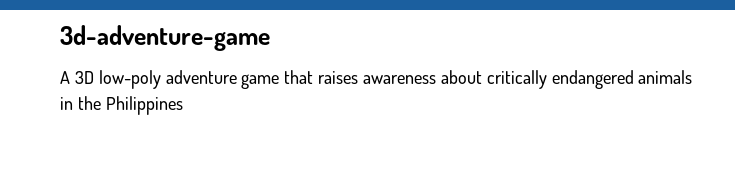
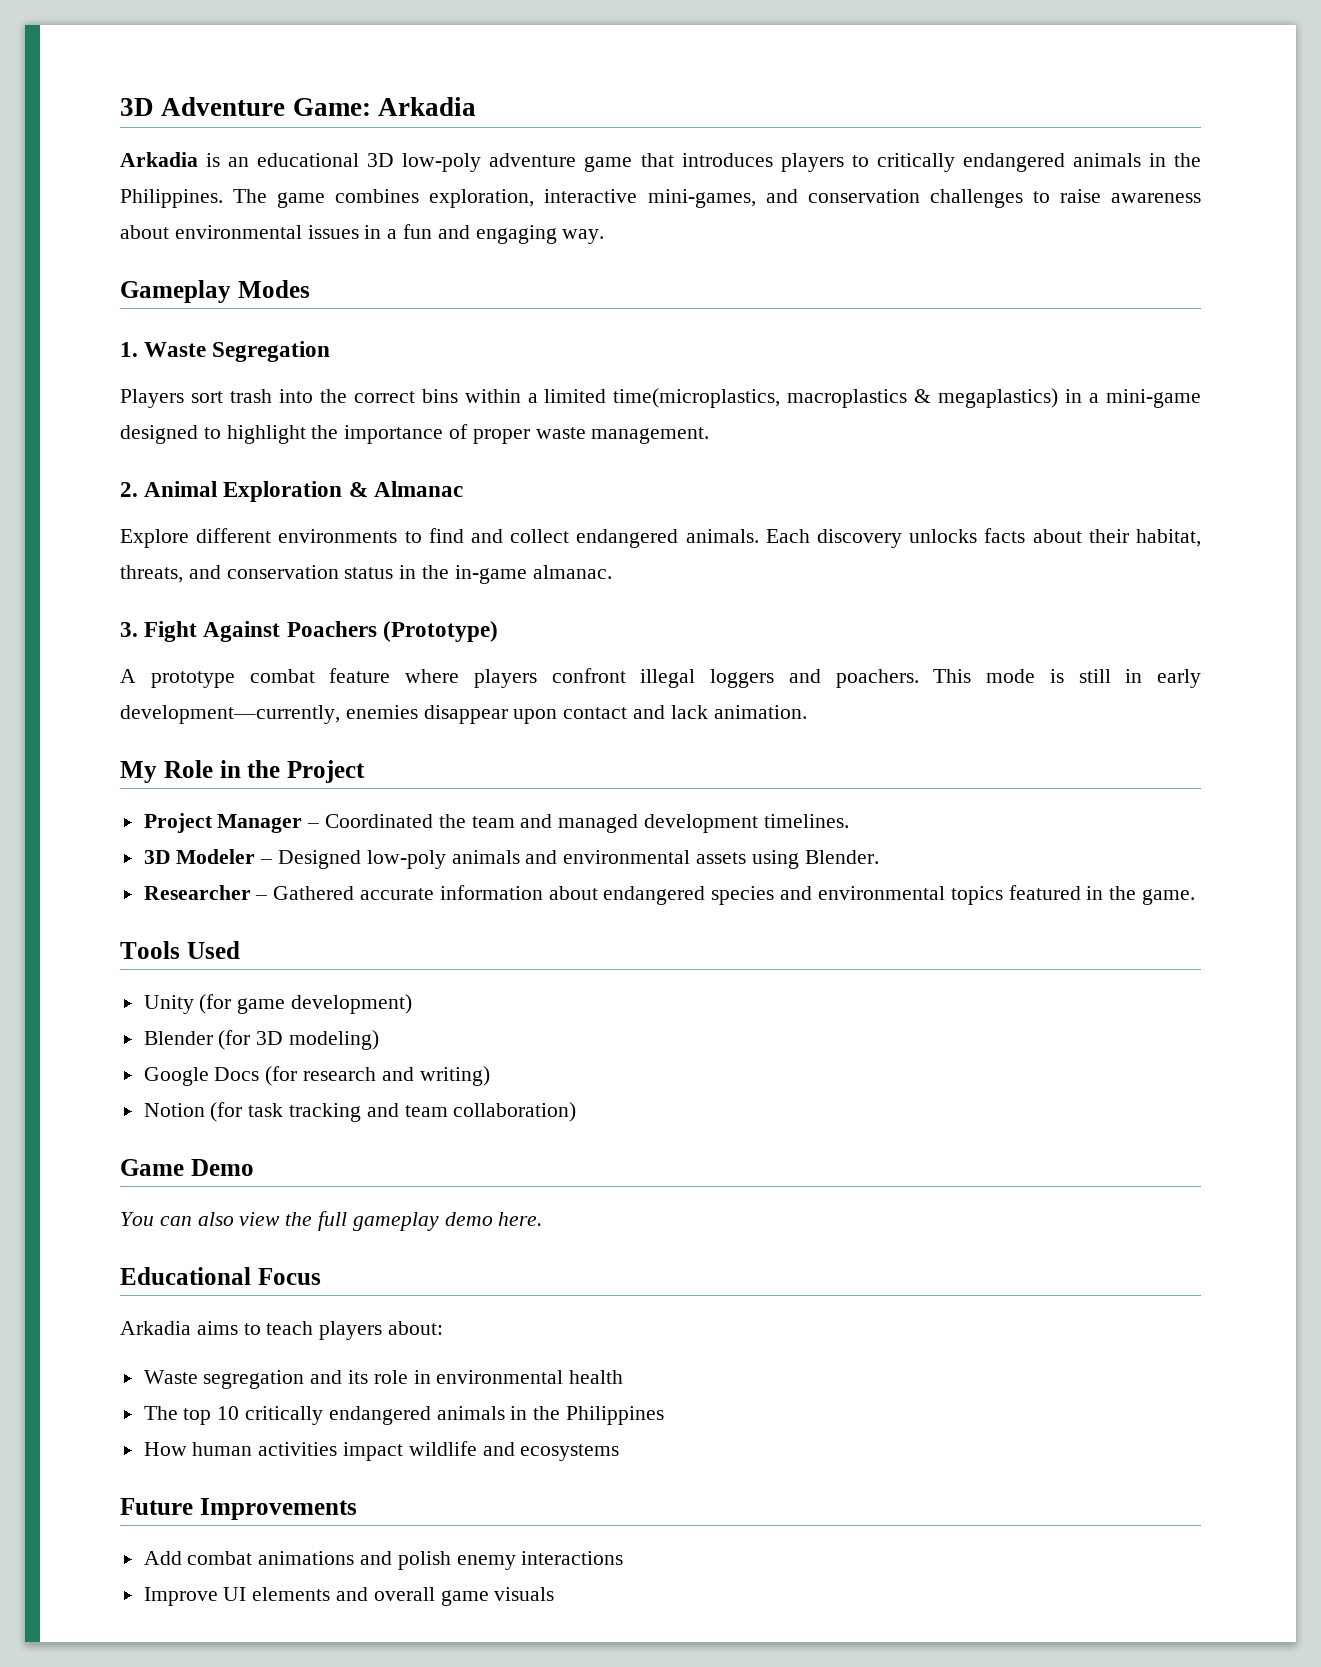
[60,25,270,51] [60,71,70,84] 3d-adventure-game // A -> [120,97,476,116] [120,152,360,167] 3D Adventure Game: Arkadia // Arkadia is an educational
[318,70,482,84] raises awareness about -> [681,153,1201,172] [120,189,1201,208] [120,224,605,244] [120,280,310,303] [120,341,331,362] [120,388,1201,408] [120,424,710,444] [120,481,463,502] [120,528,1202,548] [120,565,612,584] [120,621,498,642] [120,668,1201,688] [120,705,807,724] [120,760,365,783] [143,813,849,833] [143,849,879,869] [143,885,1195,905] [120,941,240,959] [143,994,413,1014] [143,1030,380,1050] [143,1066,490,1086] [143,1102,577,1122] [120,1159,254,1176] [120,1211,543,1231] [120,1267,321,1285] [120,1321,444,1340] [143,1370,624,1389] [143,1406,240,1425] introduces players to critically endangered animals in the Philippines. The game combines exploration, interactive mini-games, and conservation challenges to raise awareness about environmental issues in a fun and engaging way. // Gameplay Modes // 1. Waste Segregation // Players sort trash into the correct bins within a limited time(microplastics, macroplastics & megaplastics) in a mini-game designed to highlight the importance of proper waste management. // 2. Animal Exploration & Almanac // Explore different environments to find and collect endangered animals. Each discovery unlocks facts about their habitat, threats, and conservation status in the in-game almanac. // 3. Fight Against Poachers (Prototype) // A prototype combat feature where players confront illegal loggers and poachers. This mode is still in early development—currently, enemies disappear upon contact and lack animation. // My Role in the Project // Project Manager – Coordinated the team and managed development timelines. // 3D Modeler – Designed low-poly animals and environmental assets using Blender. // Researcher – Gathered accurate information about endangered species and environmental topics featured in the game. // Tools Used // Unity (for game development) // Blender (for 3D modeling) // Google Docs (for research and writing) // Notion (for task tracking and team collaboration) // Game Demo // You can also view the full gameplay demo here. // Educational Focus // Arkadia aims to teach players about: // Waste segregation and its role in environmental health // The top 10
(183, 105) none -> [143,1441,620,1461] [120,1498,357,1520] [143,1551,624,1570] [143,1587,555,1606] // How human activities impact wildlife and ecosystems // Future Improvements // Add combat animations and polish enemy interactions // Improve UI elements and overall game visuals

